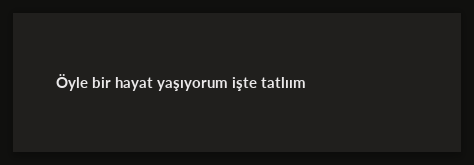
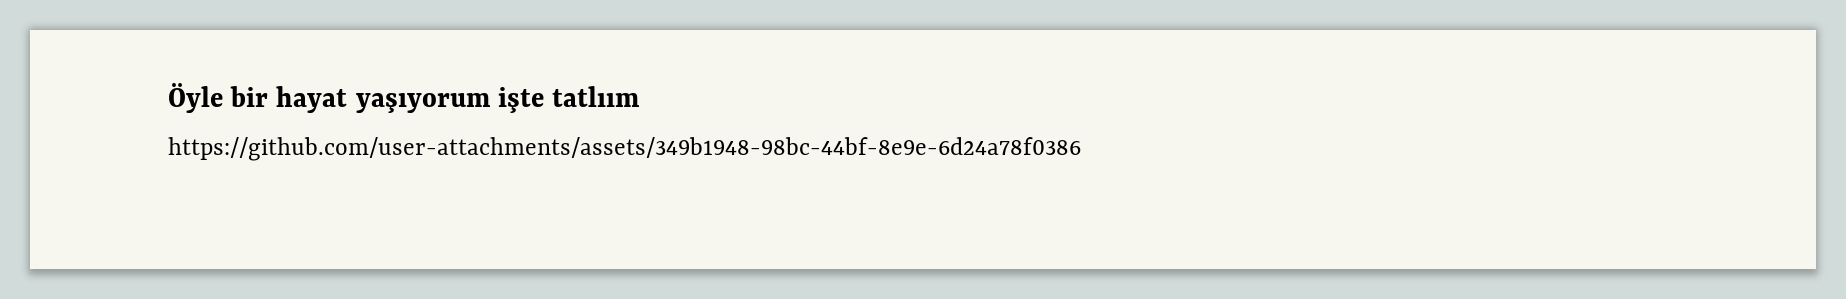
(307, 82) none -> [168,137,1081,161] // https://github.com/user-attachments/assets/349b1948-98bc-44bf-8e9e-6d24a78f0386

